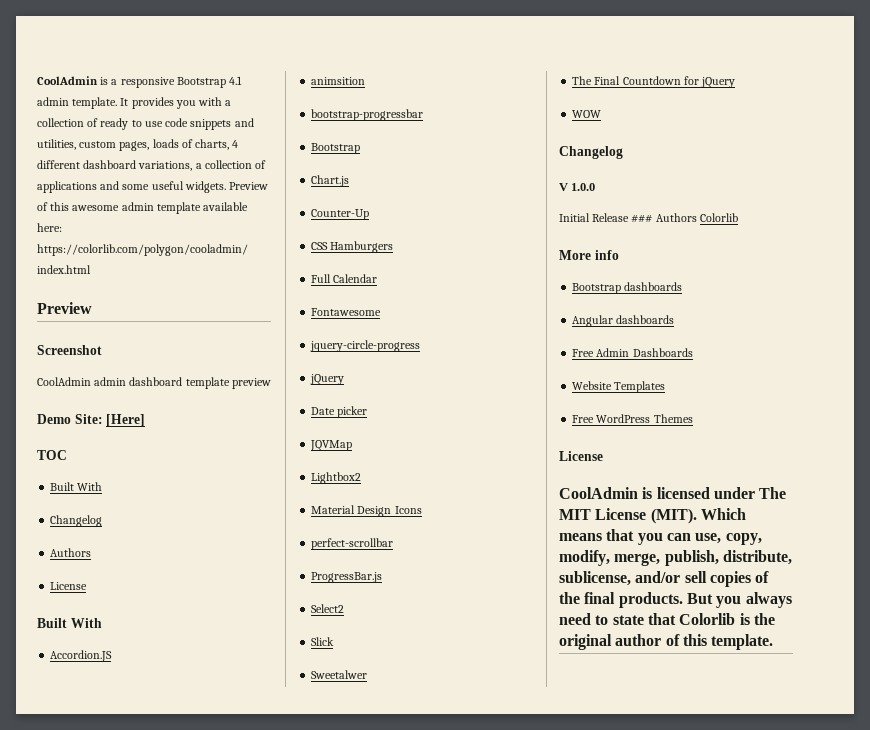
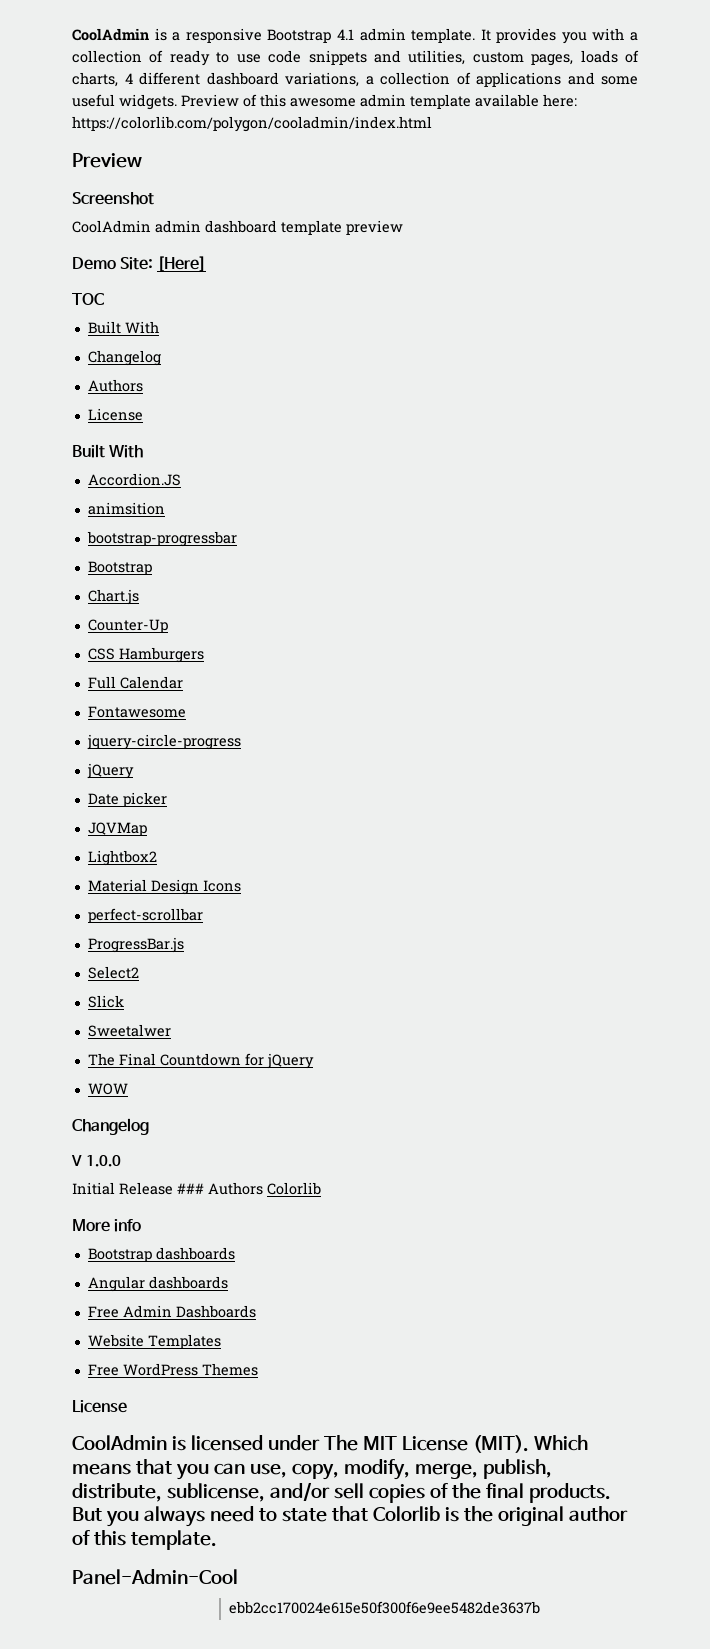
(774, 642) none -> [72,1569,238,1585] [228,1601,540,1614] // Panel-Admin-Cool // ebb2cc170024e615e50f300f6e9ee5482de3637b

